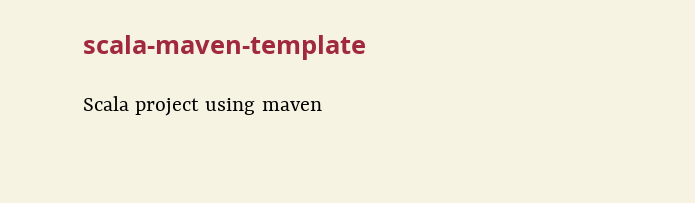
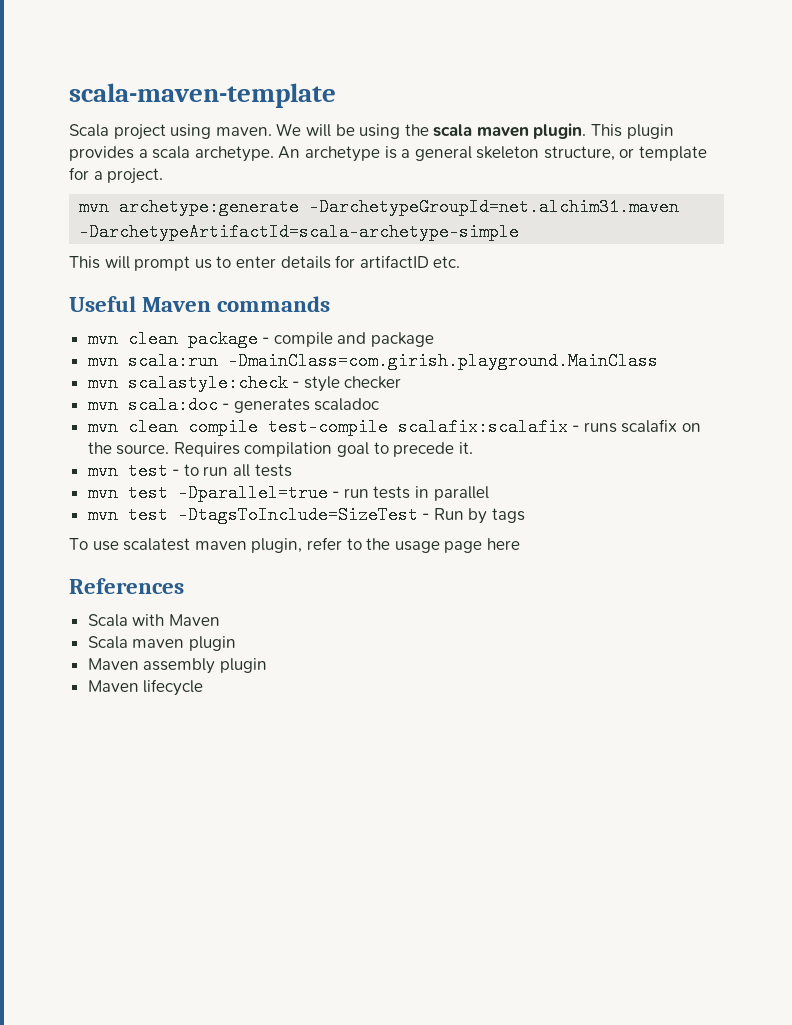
[261,101,322,111] maven -> [215,123,674,139] [69,146,708,162] [69,167,164,184] [79,198,680,216] [79,223,520,241] [69,255,461,271] [69,296,331,312] [87,330,435,348] [87,352,658,370] [87,374,402,392] [87,396,380,414] [87,418,702,436] [87,442,473,457] [87,462,292,480] [87,484,489,502] [87,506,526,524] [69,537,520,553] [69,578,184,594] [87,614,220,627] [87,636,236,651] [87,658,267,674] [87,679,204,696] maven. We will be using the scala maven plugin. This plugin provides a scala archetype. An archetype is a general skeleton structure, or template for a project. // mvn archetype:generate -DarchetypeGroupId=net.alchim31.maven -DarchetypeArtifactId=scala-archetype-simple // This will prompt us to enter details for artifactID etc. // Useful Maven commands // mvn clean package - compile and package // mvn scala:run -DmainClass=com.girish.playground.MainClass // mvn scalastyle:check - style checker // mvn scala:doc - generates scaladoc // mvn clean compile test-compile scalafix:scalafix - runs scalafix on the source. Requires compilation goal to precede it. // mvn test - to run all tests // mvn test -Dparallel=true - run tests in parallel // mvn test -DtagsToInclude=SizeTest - Run by tags // To use scalatest maven plugin, refer to the usage page here // References // Scala with Maven // Scala maven plugin // Maven assembly plugin // Maven lifecycle

